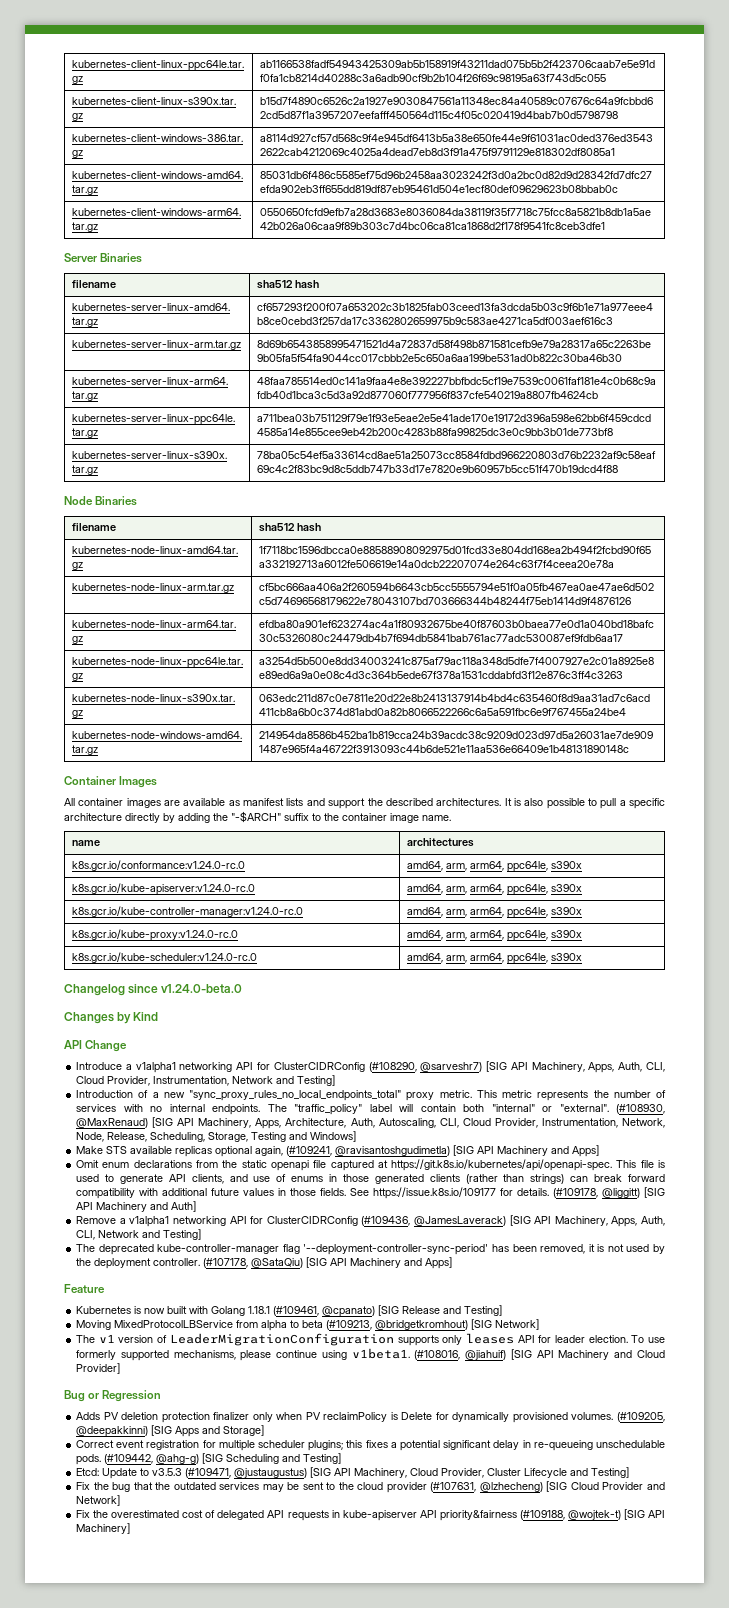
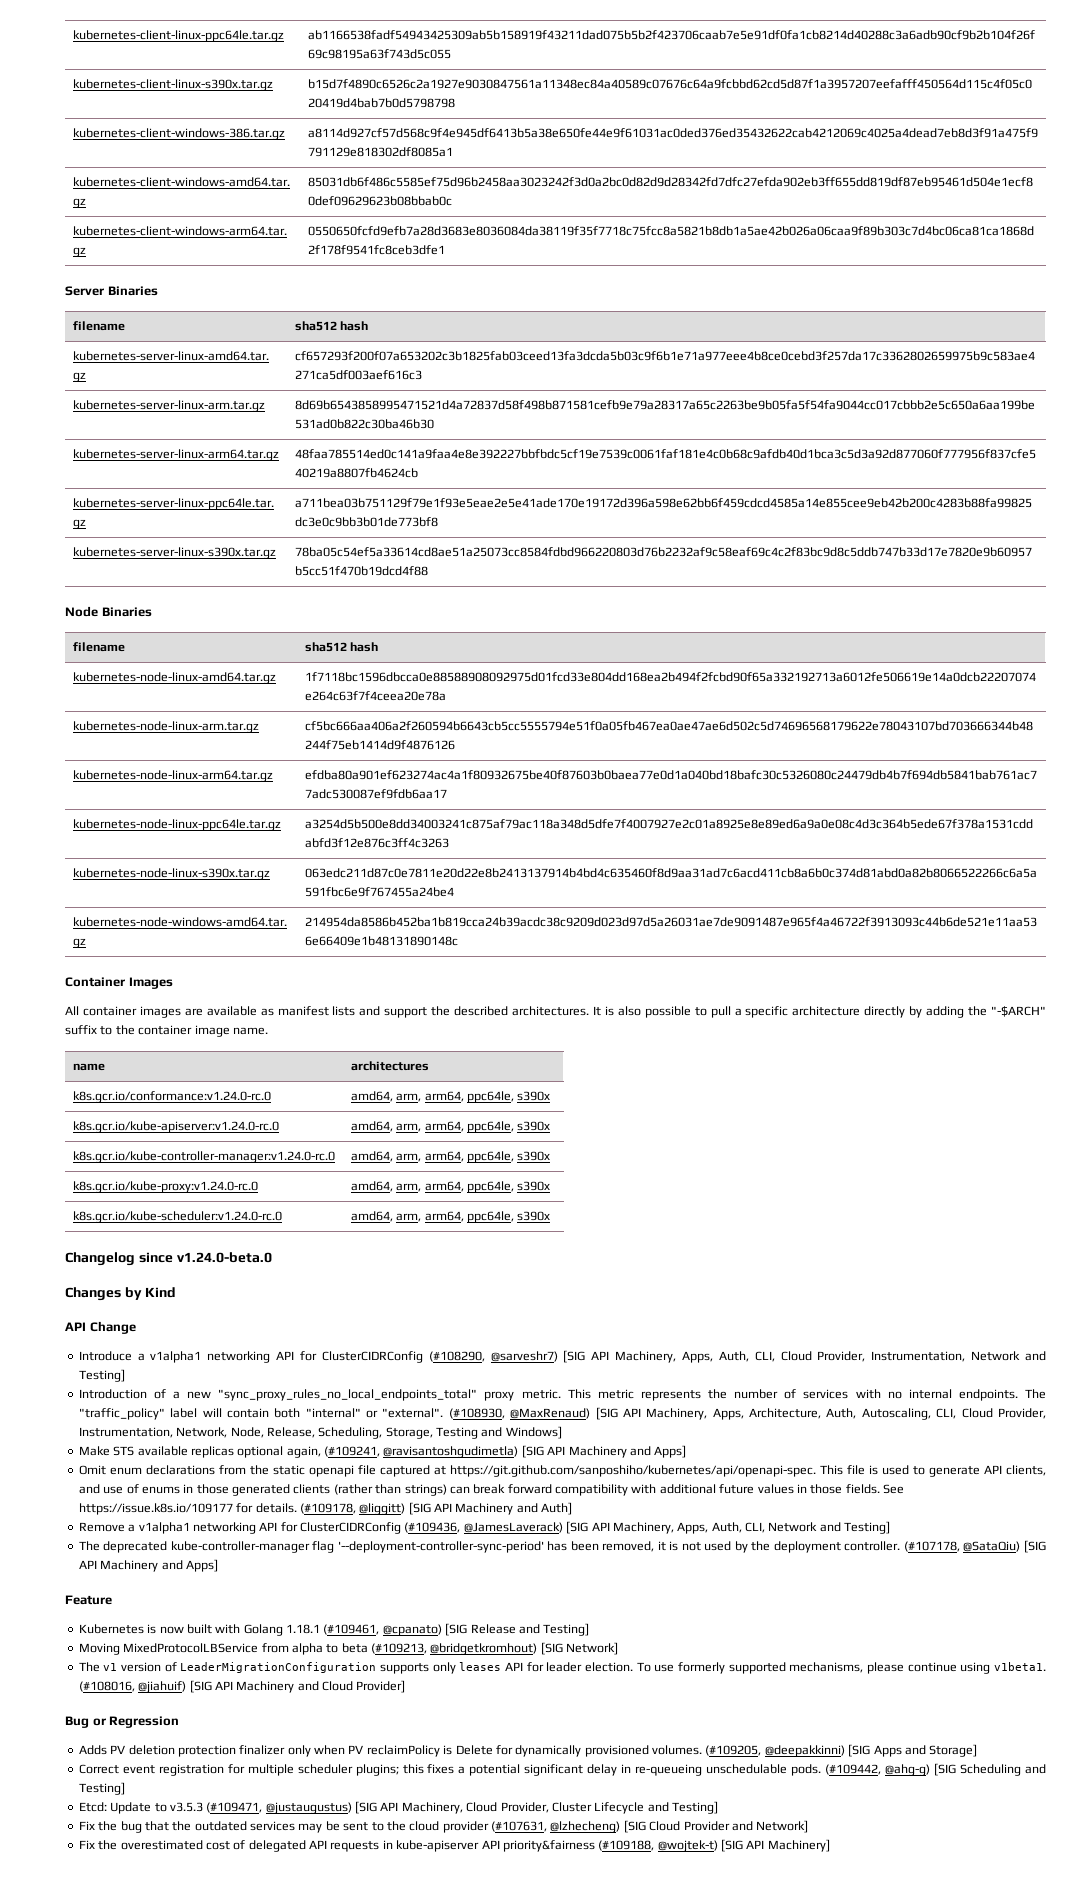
[391,1159,613,1171] https://git.k8s.io/kubernetes/api/openapi-spec. -> [449,1465,816,1477] https://git.github.com/sanposhiho/kubernetes/api/openapi-spec.

